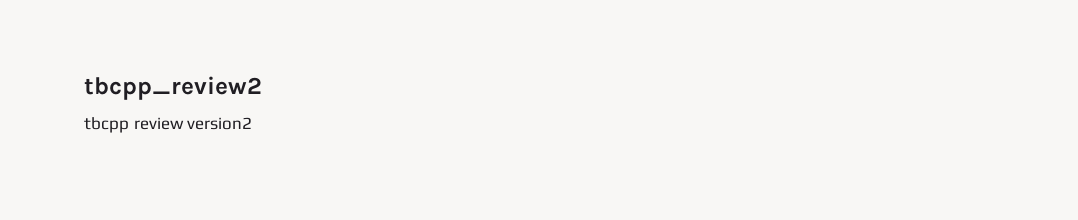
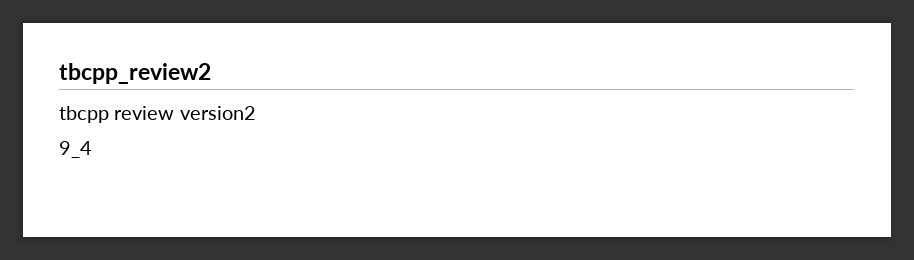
(253, 123) none -> [59,141,92,158] // 9_4

